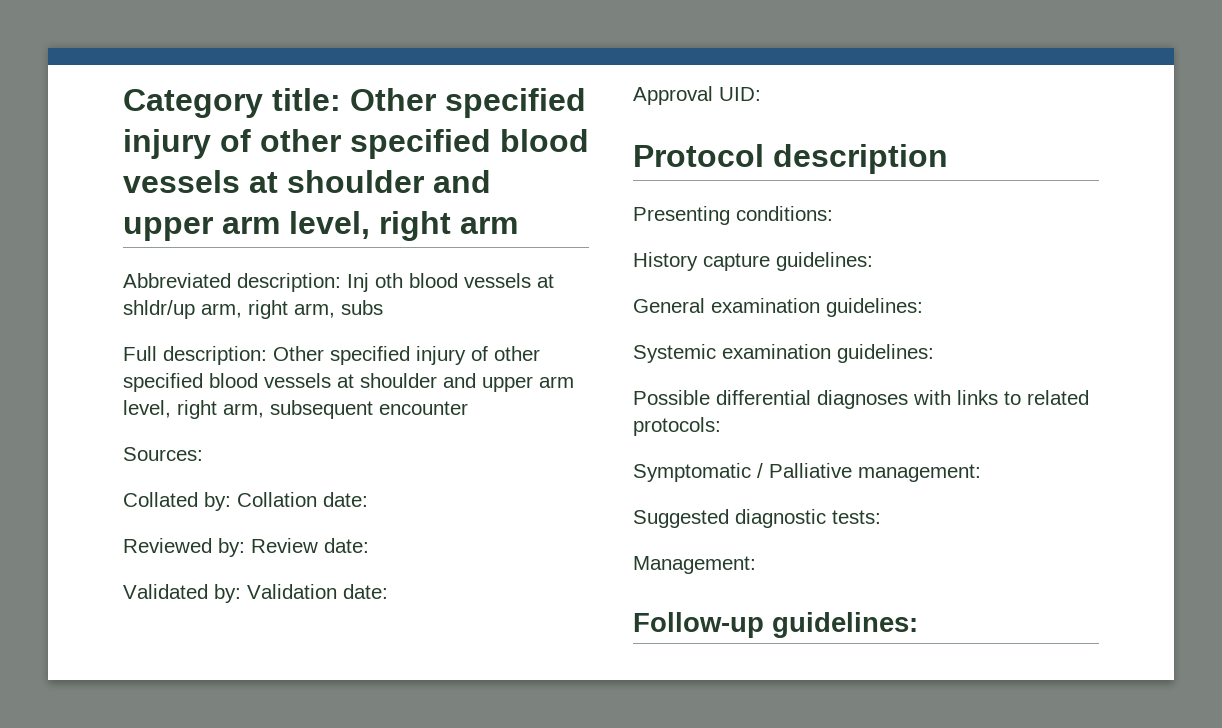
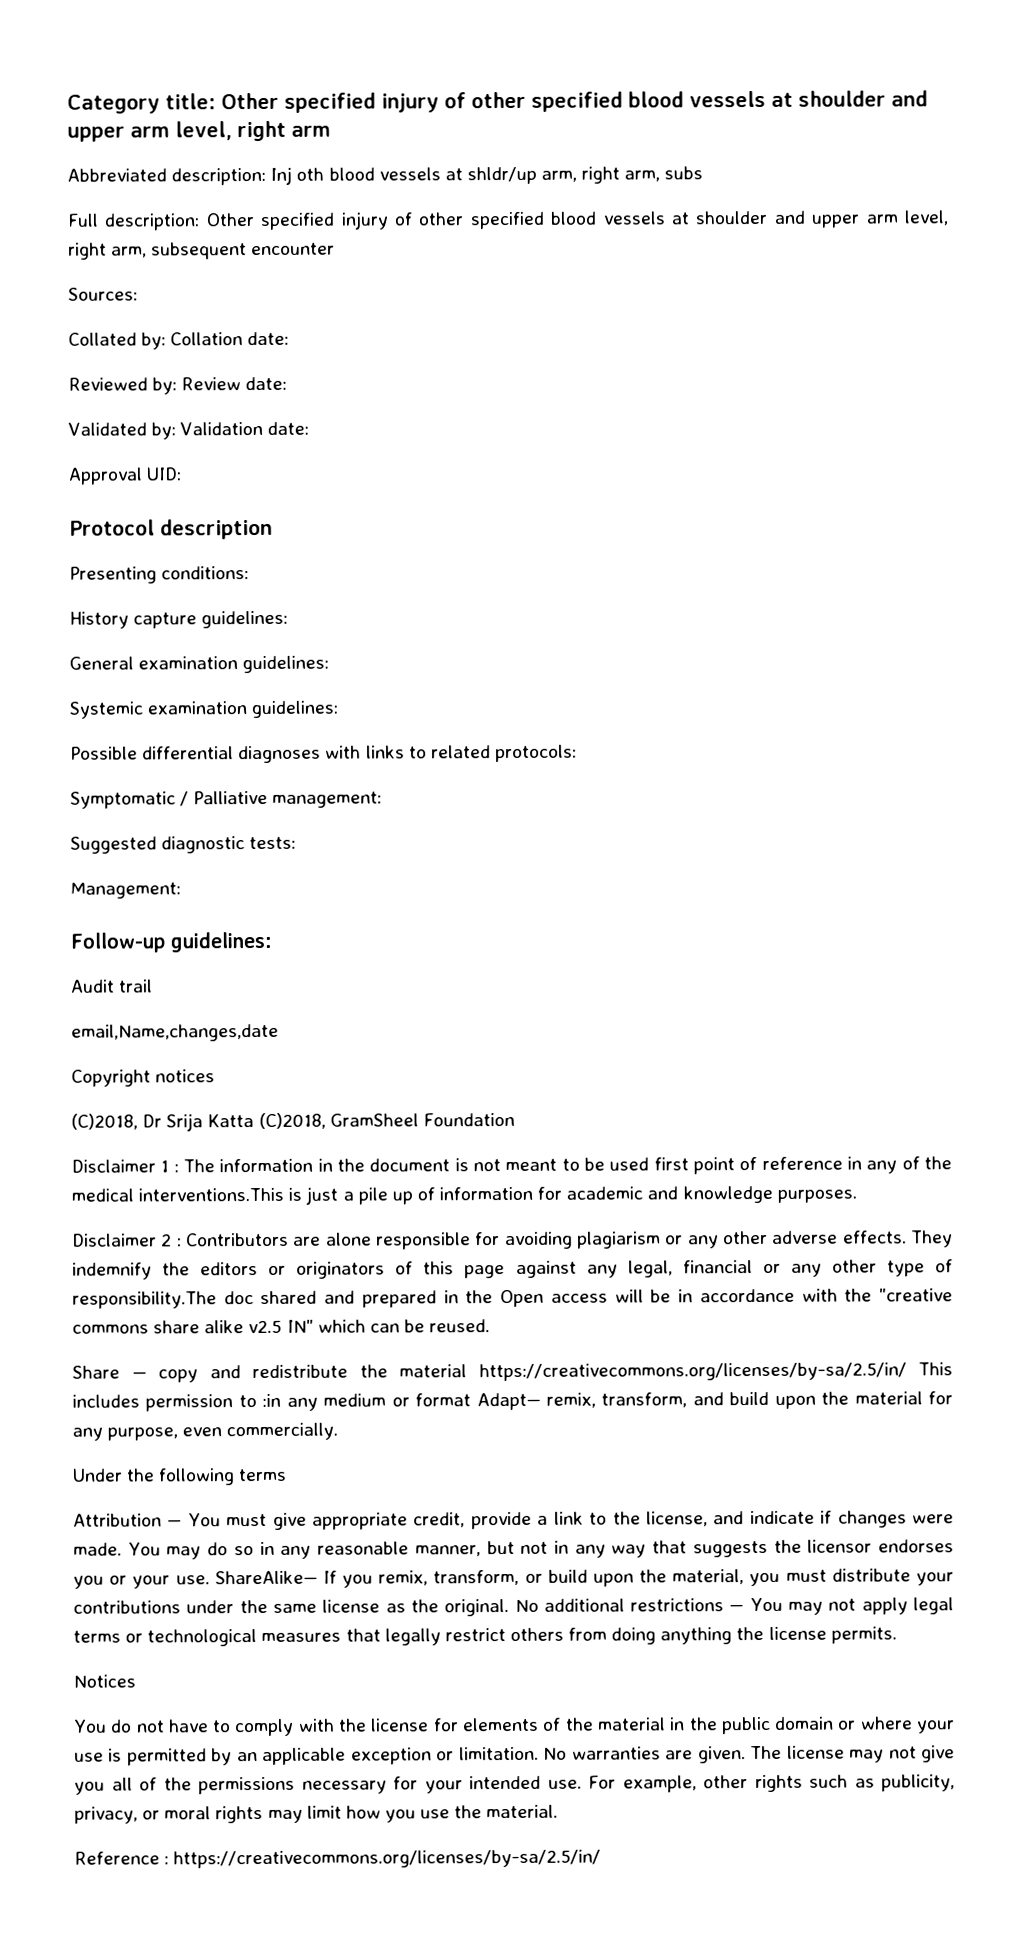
(918, 625) none -> [71,979,154,993] [71,1023,279,1042] [71,1069,216,1087] [71,1112,515,1132] [71,1156,953,1175] [71,1185,857,1205] [72,1230,954,1250] [72,1259,953,1280] [72,1288,954,1309] [72,1319,491,1334] [72,1362,953,1383] [72,1391,953,1412] [72,1422,339,1441] [72,1468,288,1486] [73,1510,954,1530] [73,1539,955,1560] [73,1568,954,1589] [73,1597,954,1617] [73,1626,897,1647] [73,1674,136,1688] [74,1716,955,1737] [74,1745,956,1766] [74,1774,955,1795] [74,1804,559,1824] [74,1849,602,1869] // Audit trail // email,Name,changes,date // Copyright notices // (C)2018, Dr Srija Katta (C)2018, GramSheel Foundation // Disclaimer 1 : The information in the document is not meant to be used first point of reference in any of the medical interventions.This is just a pile up of information for academic and knowledge purposes. // Disclaimer 2 : Contributors are alone responsible for avoiding plagiarism or any other adverse effects. They indemnify the editors or originators of this page against any legal, financial or any other type of responsibility.The doc shared and prepared in the Open access will be in accordance with the "creative commons share alike v2.5 IN" which can be reused. // Share — copy and redistribute the material https://creativecommons.org/licenses/by-sa/2.5/in/ This includes permission to :in any medium or format Adapt— remix, transform, and build upon the material for any purpose, even commercially. // Under the following terms // Attribution — You must give appropriate credit, provide a link to the license, and indicate if changes were made. You may do so in any reasonable manner, but not in any way that suggests the licensor endorses you or your use. ShareAlike— If you remix, transform, or build upon the material, you must distribute your contributions under the same license as the original. No additional restrictions — You may not apply legal terms or technological measures that legally restrict others from doing anything the license permits. // Notices // You do not have to comply with the license for elements of the material in the public domain or where your use is permitted by an applicable exception or limitation. No warranties are given. The license may not give you all of the permissions necessary for your intended use. For example, other rights such as publicity, privacy, or moral rights may limit how you use the material. // Reference : https://creativecommons.org/licenses/by-sa/2.5/in/

